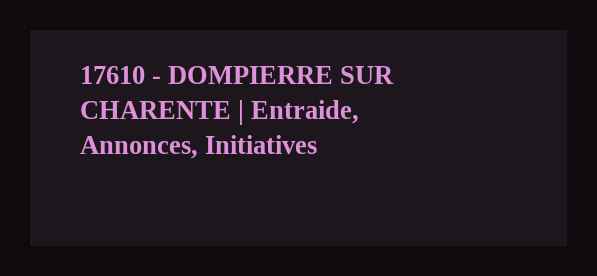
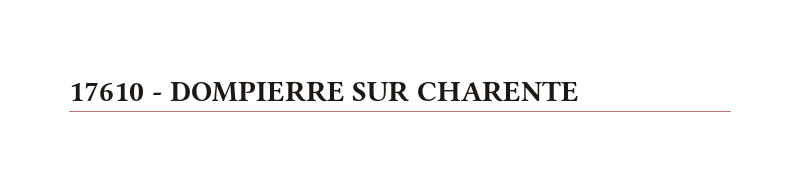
[238,100,360,125] [80,135,318,159] | Entraide, Annonces, Initiatives -> (580, 91) none

